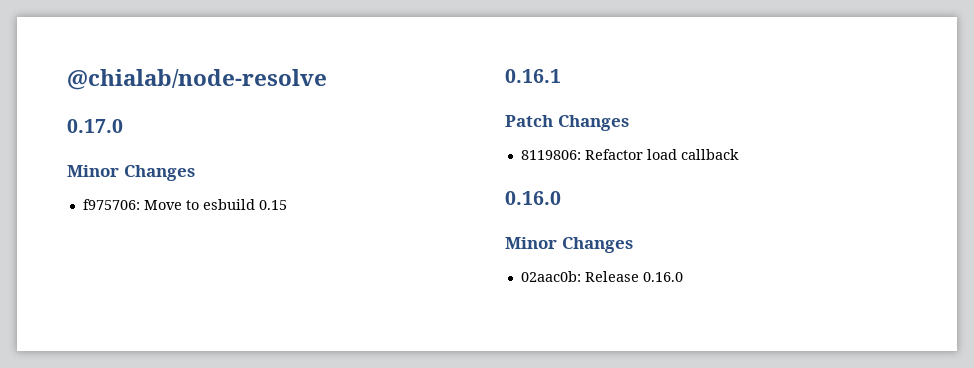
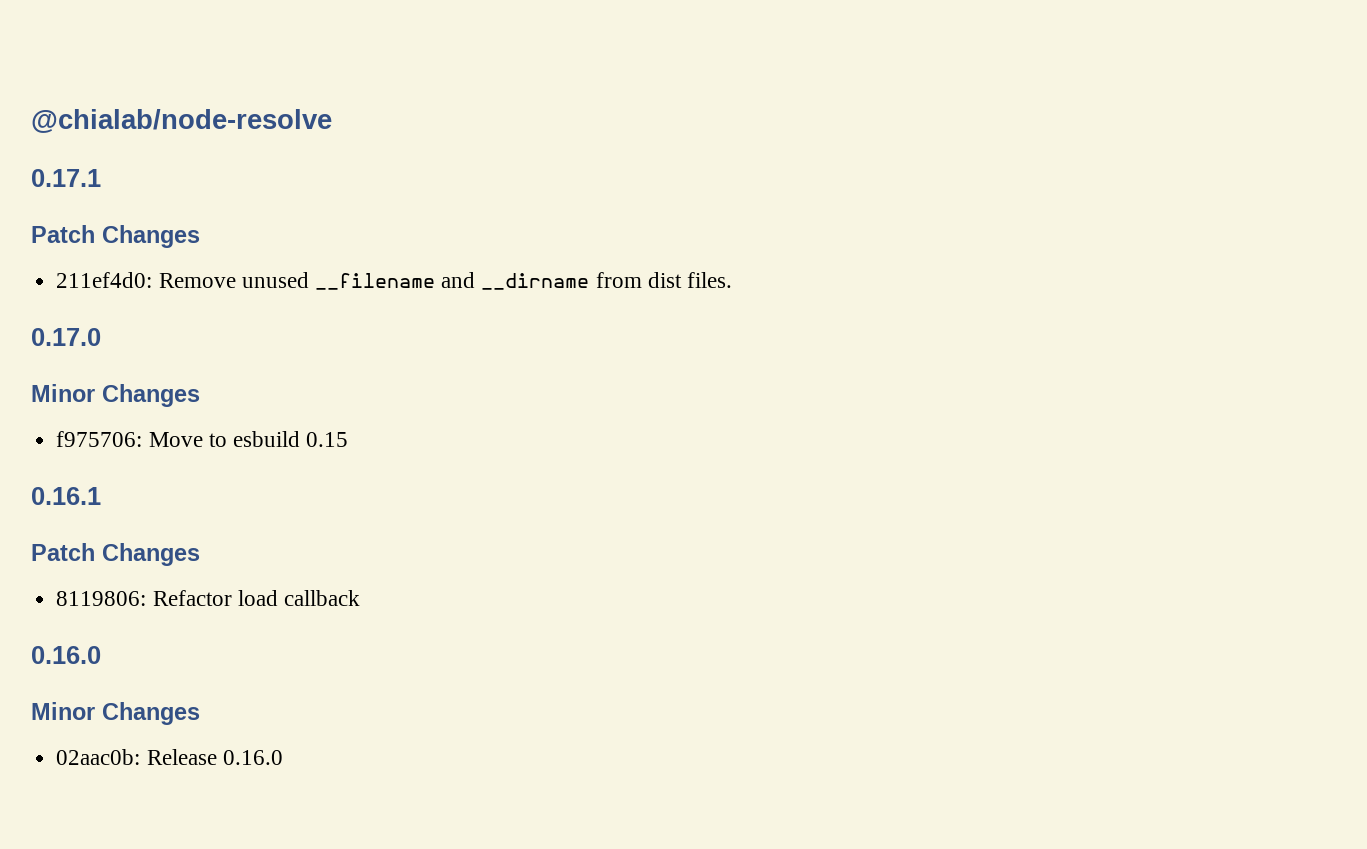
(327, 79) none -> [31,169,101,187] [31,225,200,248] [56,272,732,290] // 0.17.1 // Patch Changes // 211ef4d0: Remove unused __filename and __dirname from dist files.

